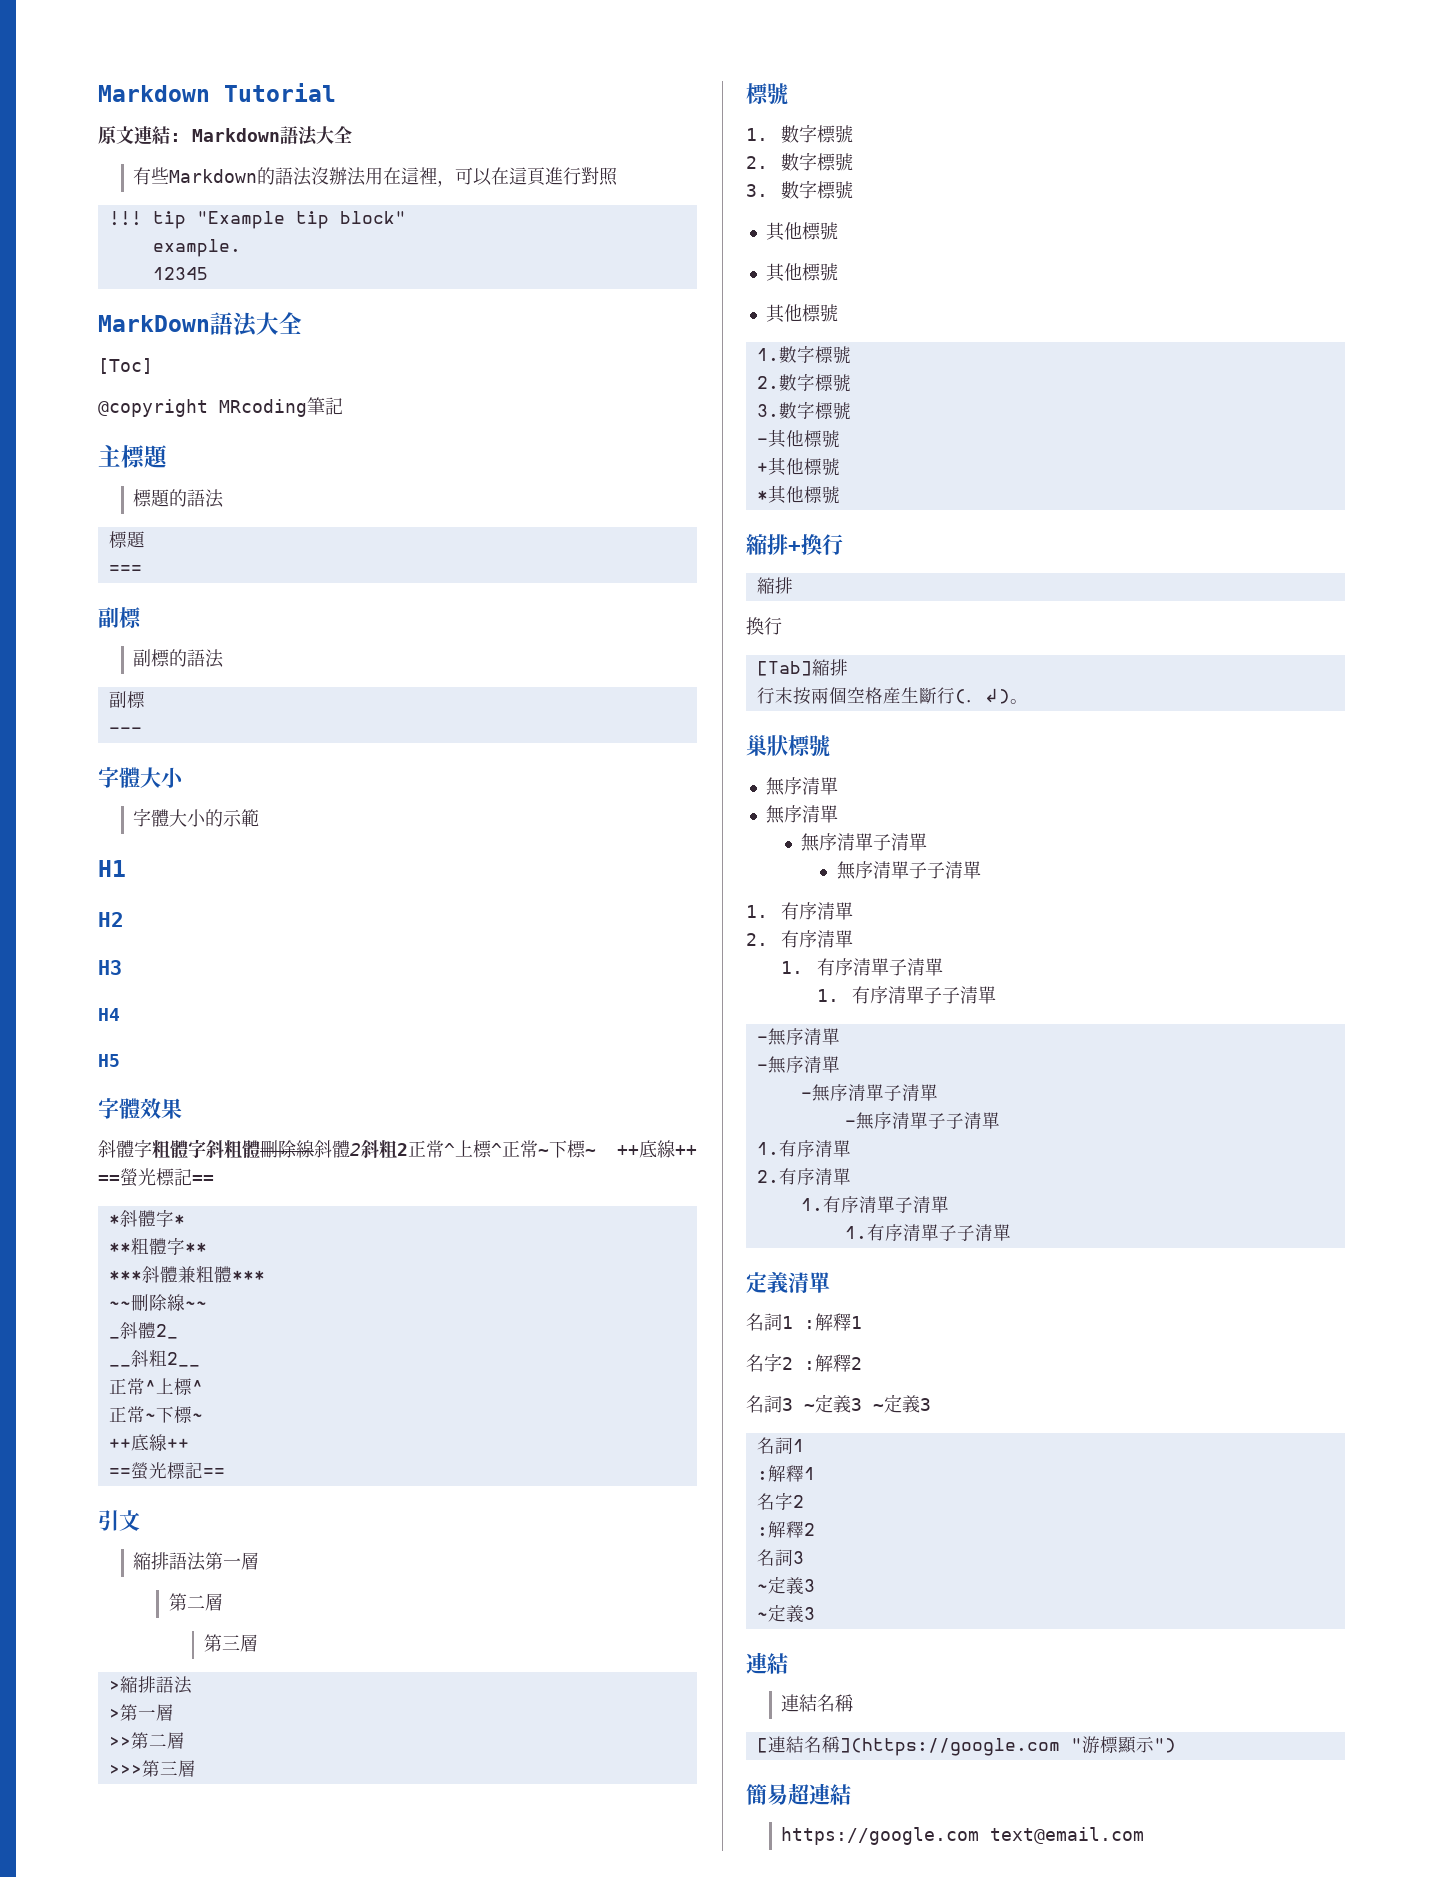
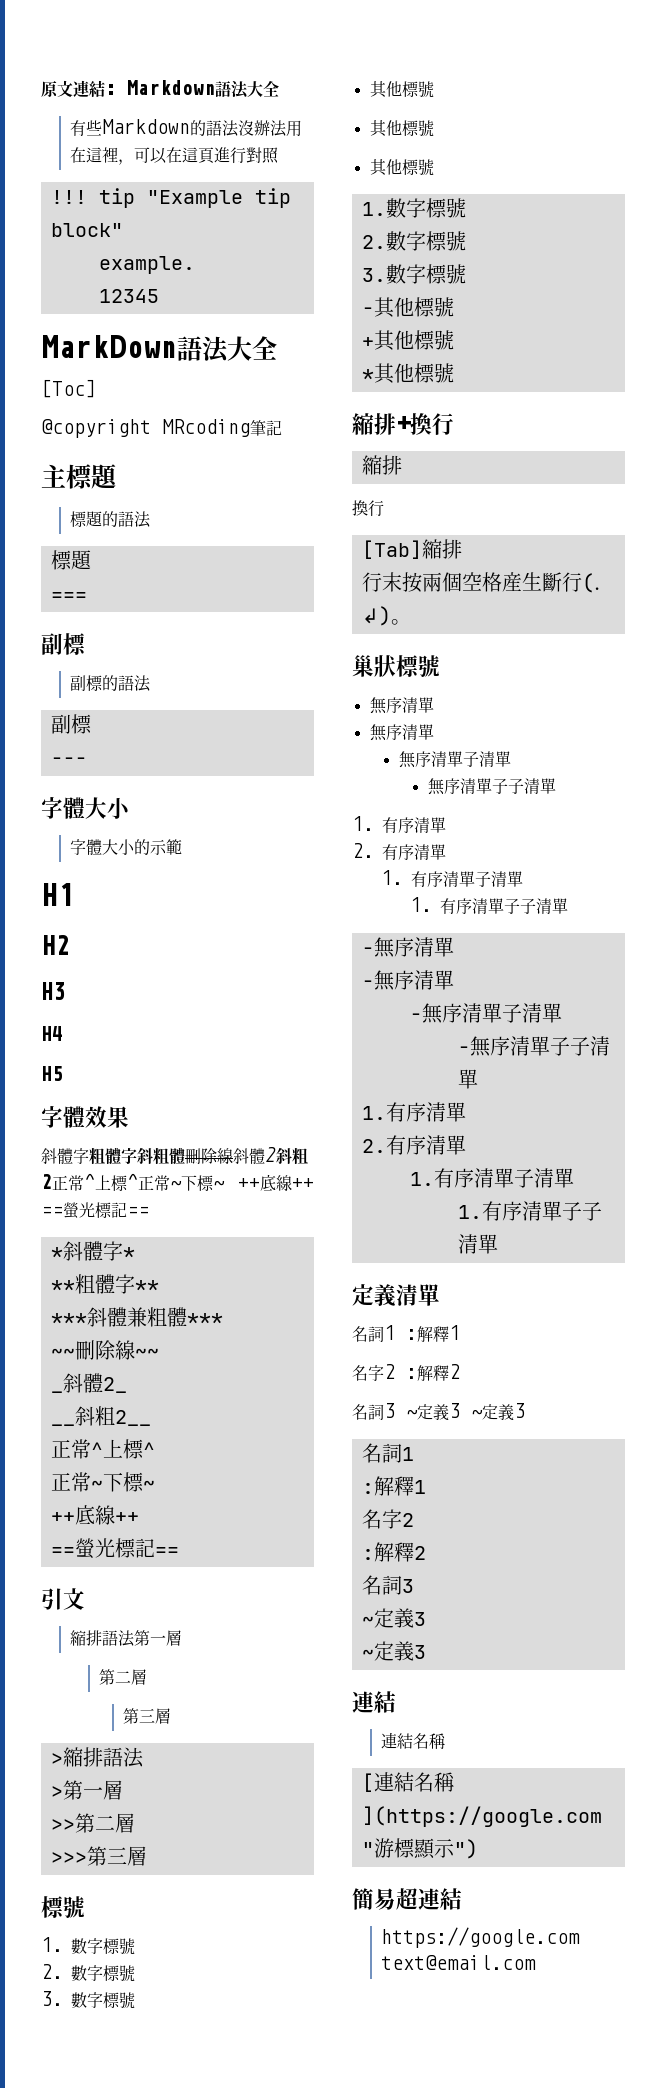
[98,83,336,102] Markdown Tutorial // -> (41, 89) none

